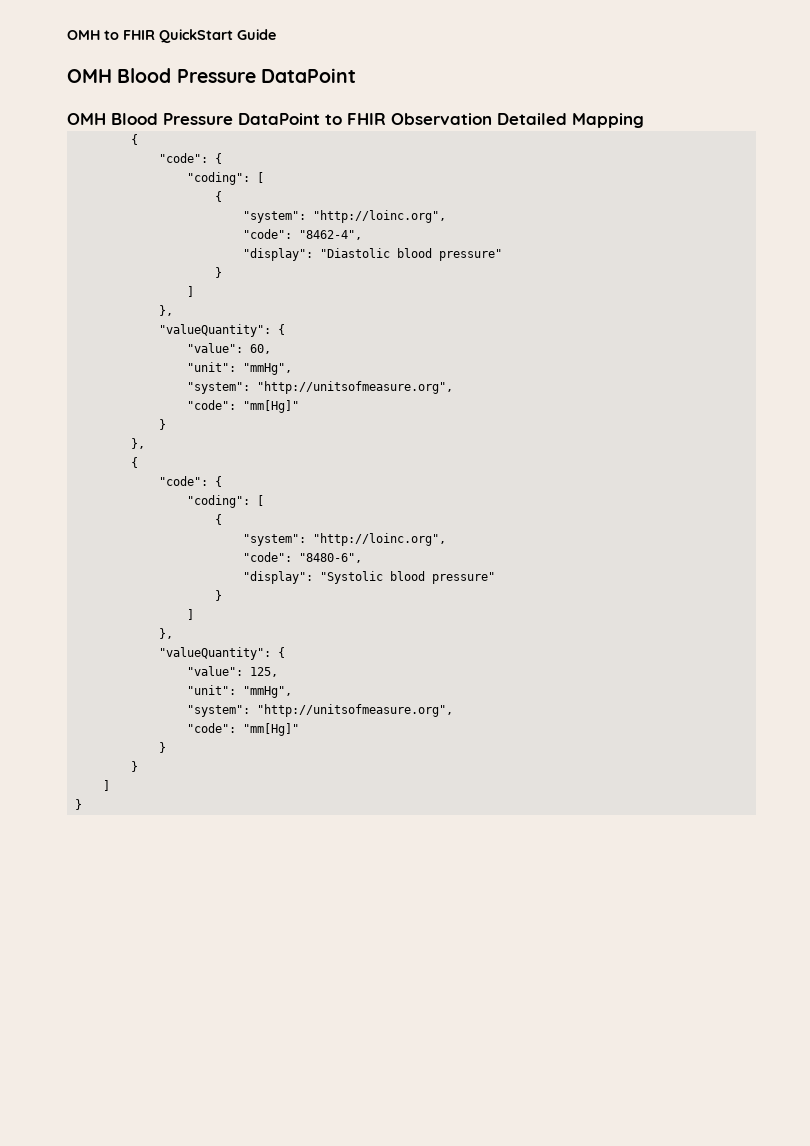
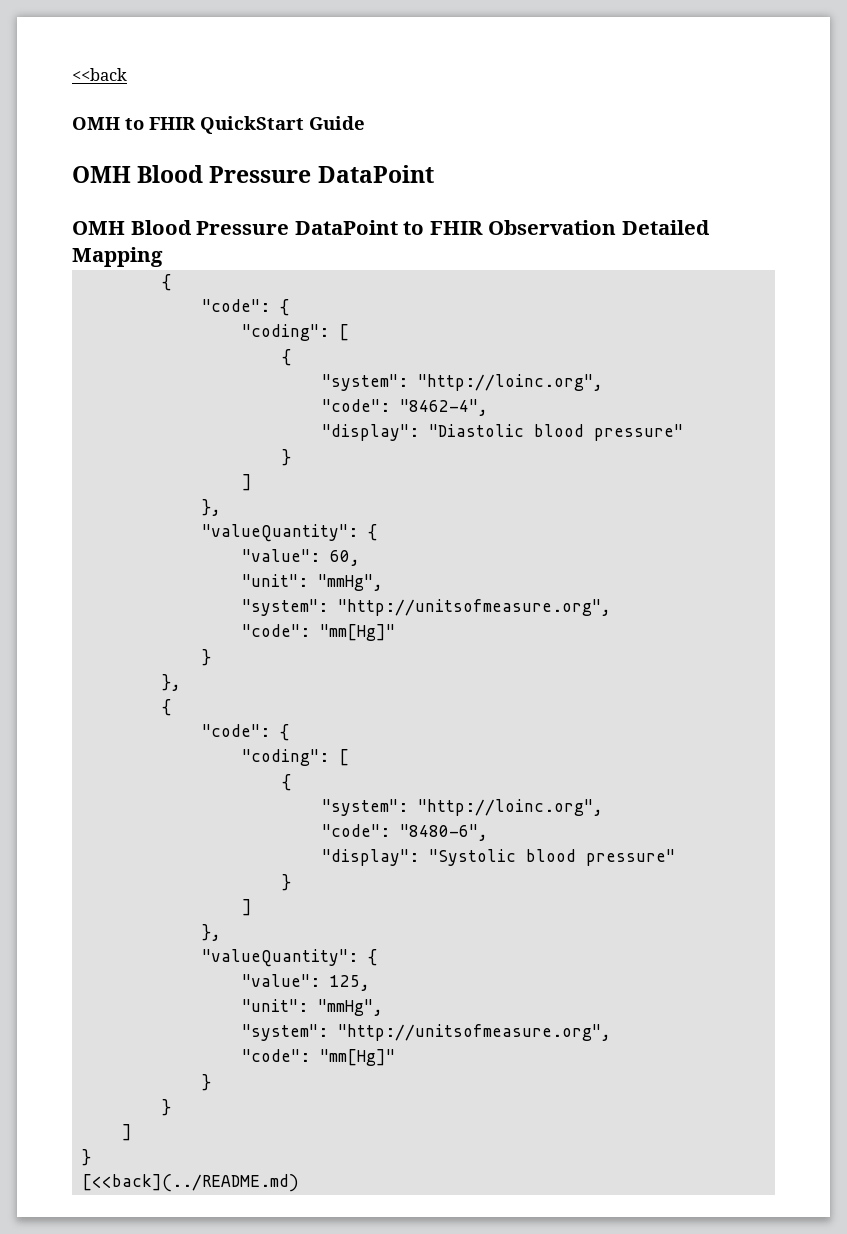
(67, 35) none -> [72,68,127,81] <<back //
(82, 804) none -> [81,1174,299,1192] // [<<back](../README.md)

